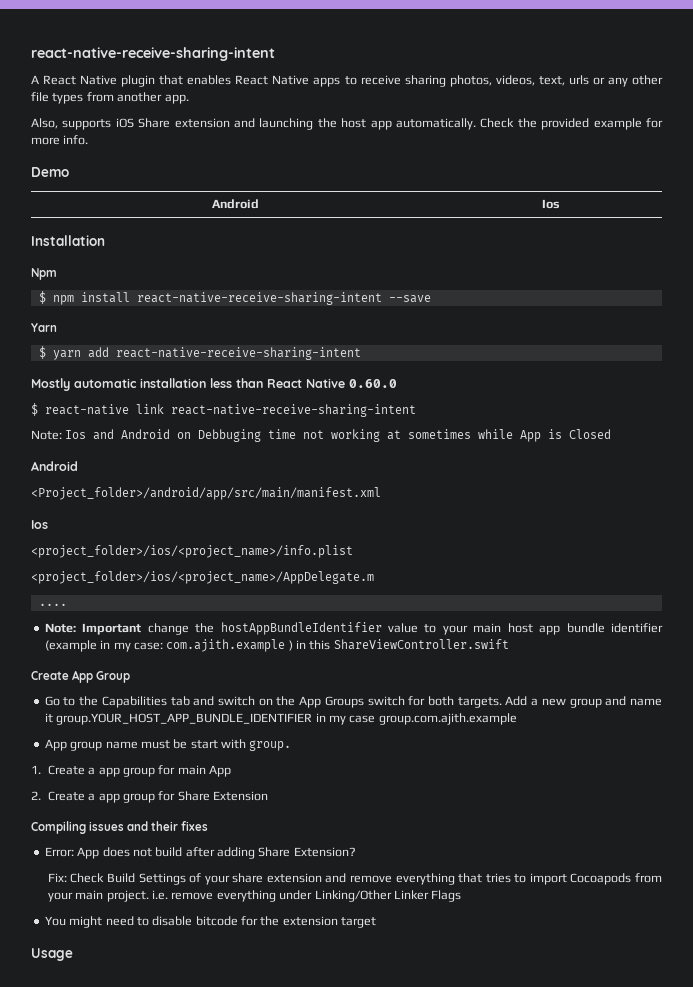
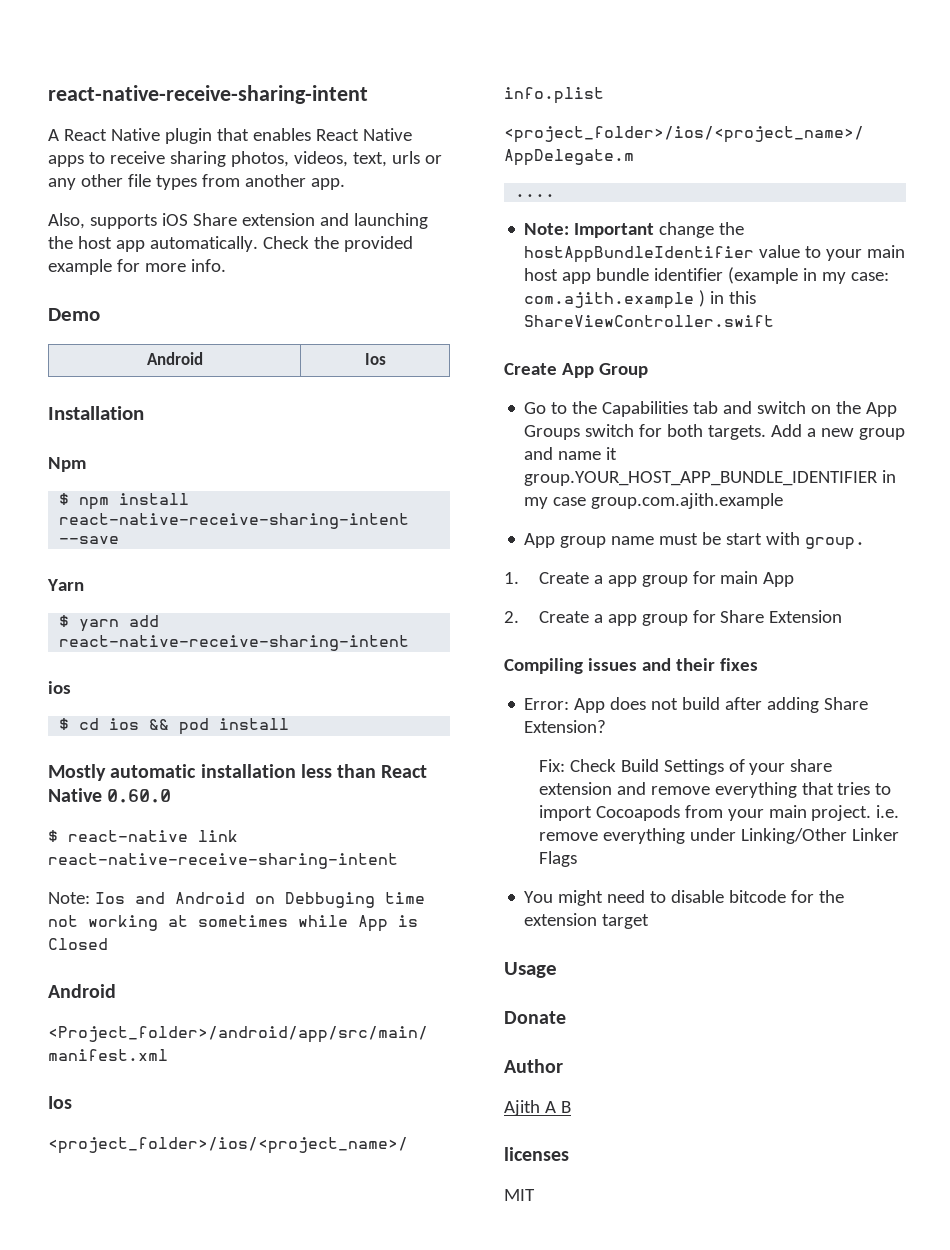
(361, 353) none -> [48,681,71,694] [59,718,290,735] // ios // $ cd ios && pod install
(73, 954) none -> [504,1011,566,1024] [504,1059,563,1073] [504,1100,571,1116] [504,1147,569,1161] [504,1189,535,1201] // Donate // Author // Ajith A B // licenses // MIT

